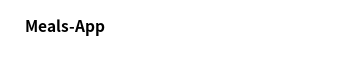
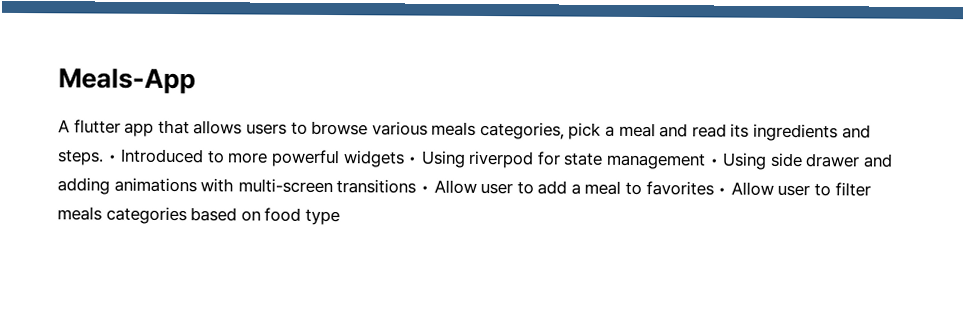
(105, 27) none -> [58,119,871,142] [57,148,894,170] [57,177,871,197] [57,206,340,226] // A flutter app that allows users to browse various meals categories, pick a meal and read its ingredients and steps. • Introduced to more powerful widgets • Using riverpod for state management • Using side drawer and adding animations with multi-screen transitions • Allow user to add a meal to favorites • Allow user to filter meals categories based on food type

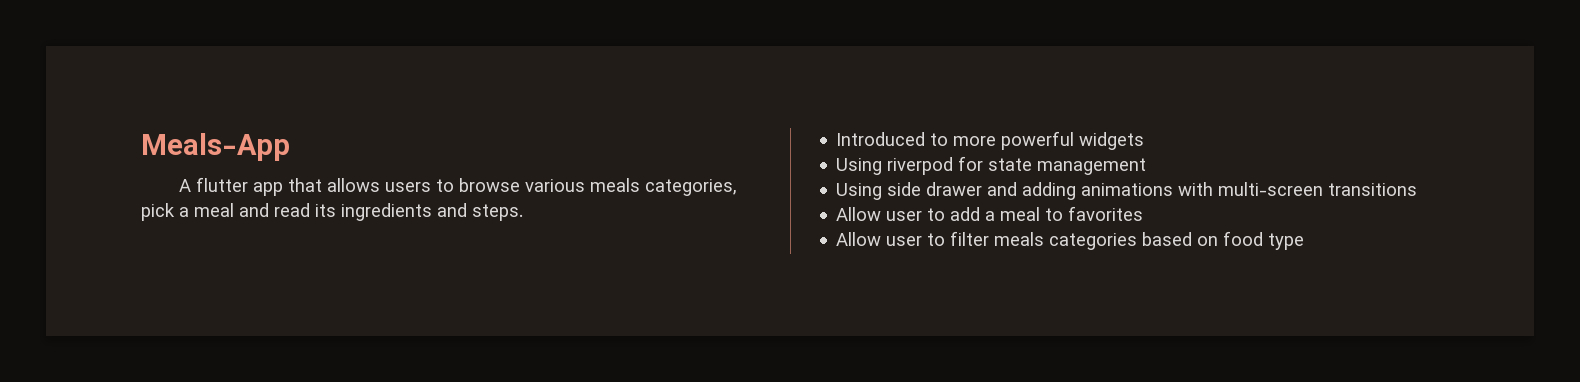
[106,154,118,162] • -> (523, 212) //
[407,156,419,164] • -> (1145, 141) //
[708,158,720,166] • -> (1147, 166) //
[419,185,430,193] • -> (1418, 189) //
[717,187,728,195] • -> (1144, 213) //

